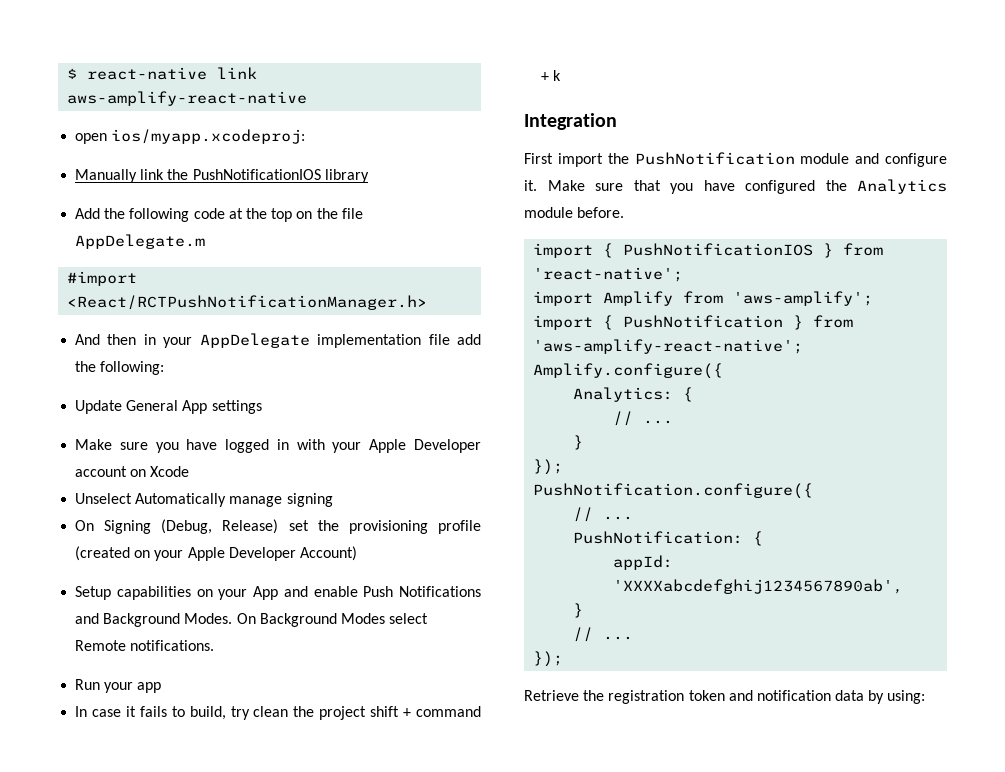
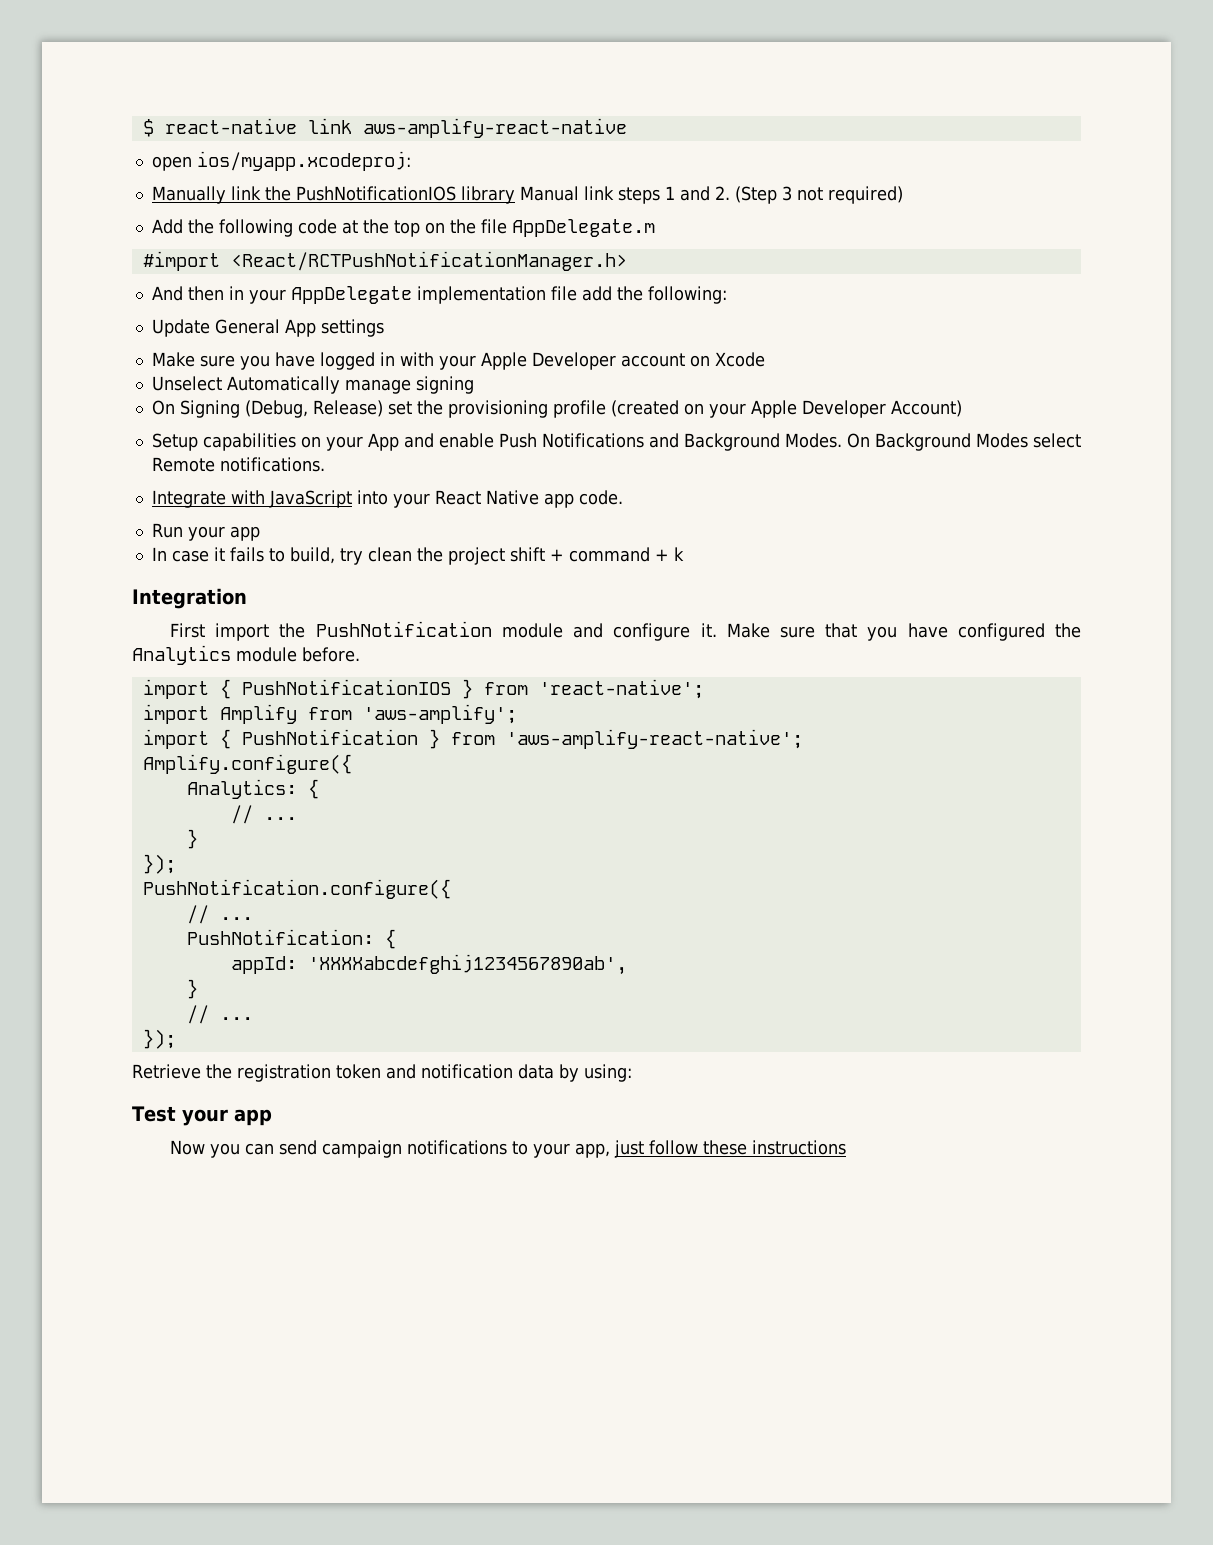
(369, 176) none -> [519,186,903,204] Manual link steps 1 and 2. (Step 3 not required)
(215, 645) none -> [151,490,623,508] // Integrate with JavaScript into your React Native app code.
(926, 697) none -> [132,1106,272,1126] [170,1140,847,1158] // Test your app // Now you can send campaign notifications to your app, just follow these instructions

